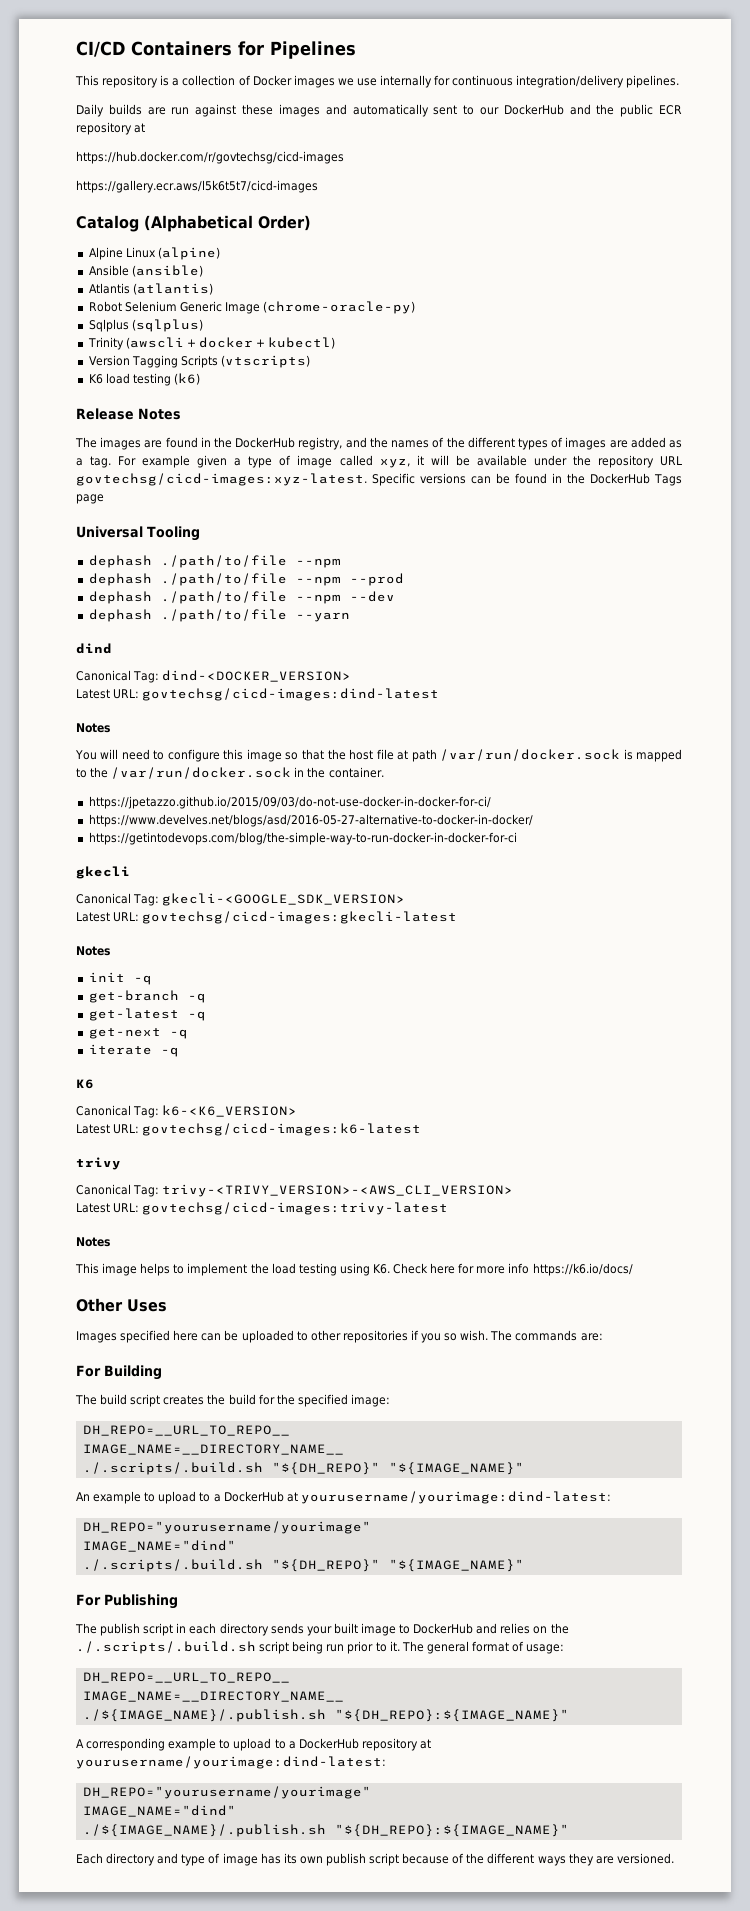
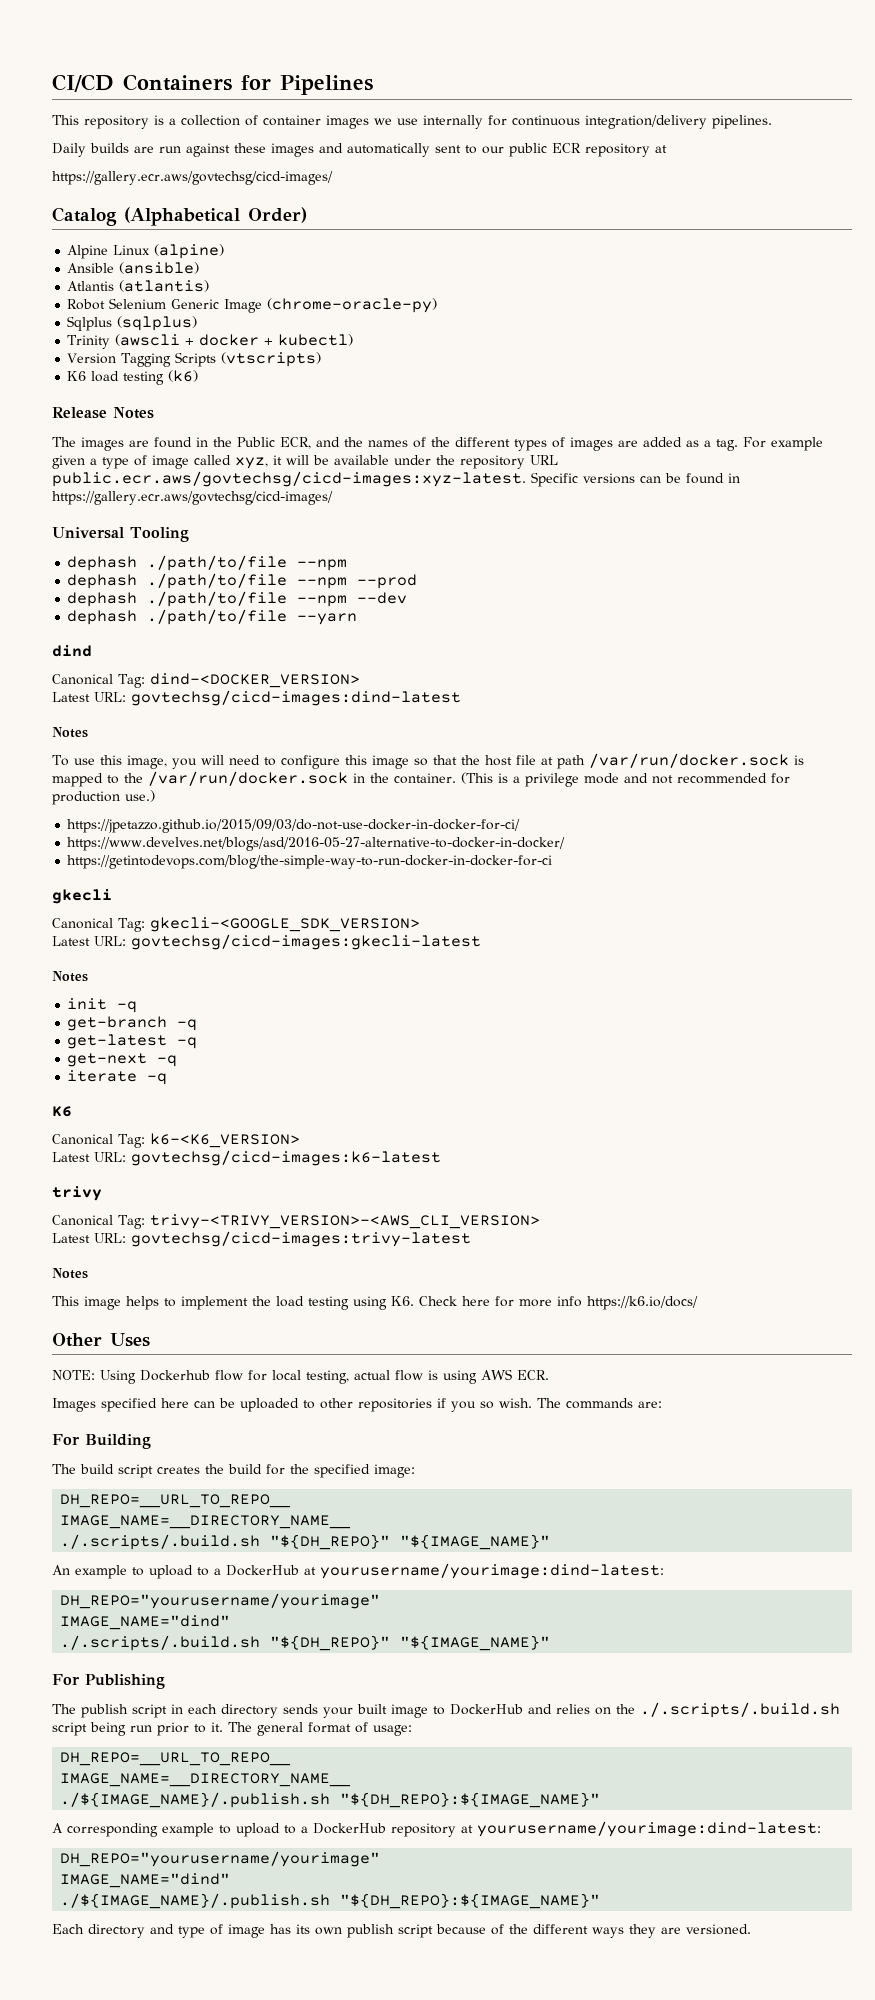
[252,75,292,86] Docker -> [263,115,321,126] container
[503,104,615,115] DockerHub and the -> (504, 150) none
[76,151,344,164] [76,180,318,193] https://hub.docker.com/r/govtechsg/cicd-images // https://gallery.ecr.aws/l5k6t5t7/cicd-images -> [52,171,333,185] https://gallery.ecr.aws/govtechsg/cicd-images/
[235,437,343,450] DockerHub registry, -> [237,437,311,449] Public ECR,
[76,473,367,486] govtechsg/cicd-images:xyz-latest. -> [52,471,526,487] public.ecr.aws/govtechsg/cicd-images:xyz-latest.
[567,473,683,486] [76,494,104,504] the DockerHub Tags page -> [52,491,333,505] https://gallery.ecr.aws/govtechsg/cicd-images/
[75,750,97,760] You -> [52,755,197,769] To use this image, you
(384, 772) none -> [461,772,790,787] [52,790,155,805] (This is a privilege mode and not recommended for production use.)
(167, 1305) none -> [52,1369,549,1384] // NOTE: Using Dockerhub flow for local testing, actual flow is using AWS ECR.

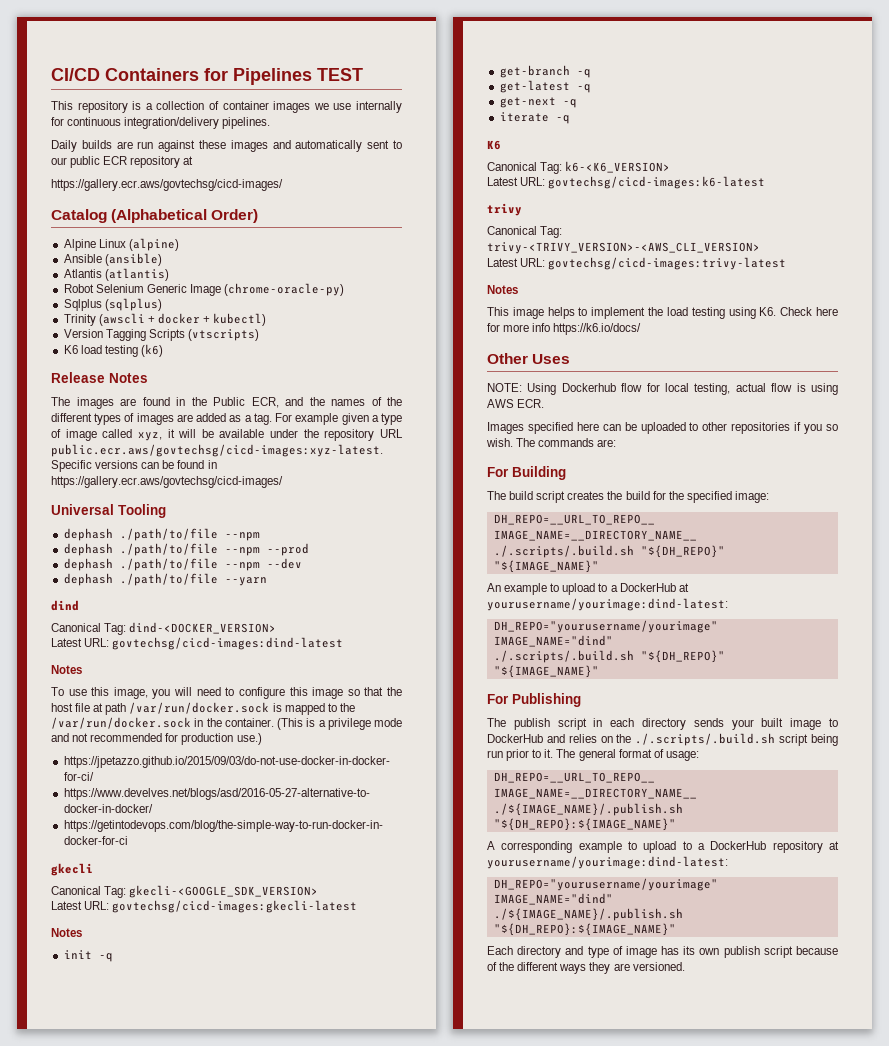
(373, 85) none -> [317,68,363,81] TEST

